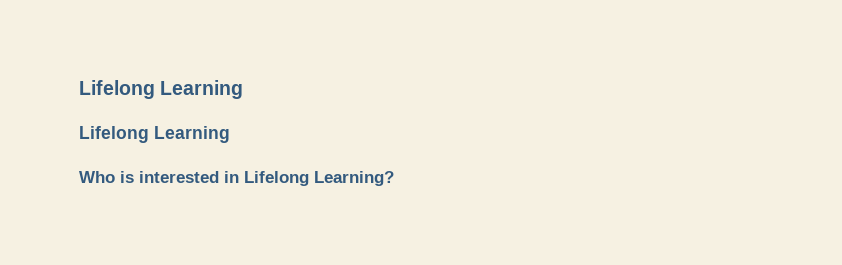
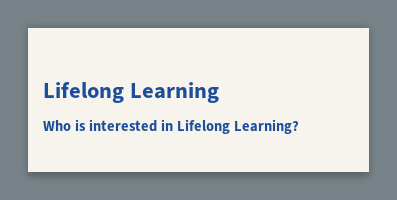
[79,80,244,99] [79,126,230,143] Lifelong Learning // Lifelong Learning -> [43,82,220,103] Lifelong Learning

